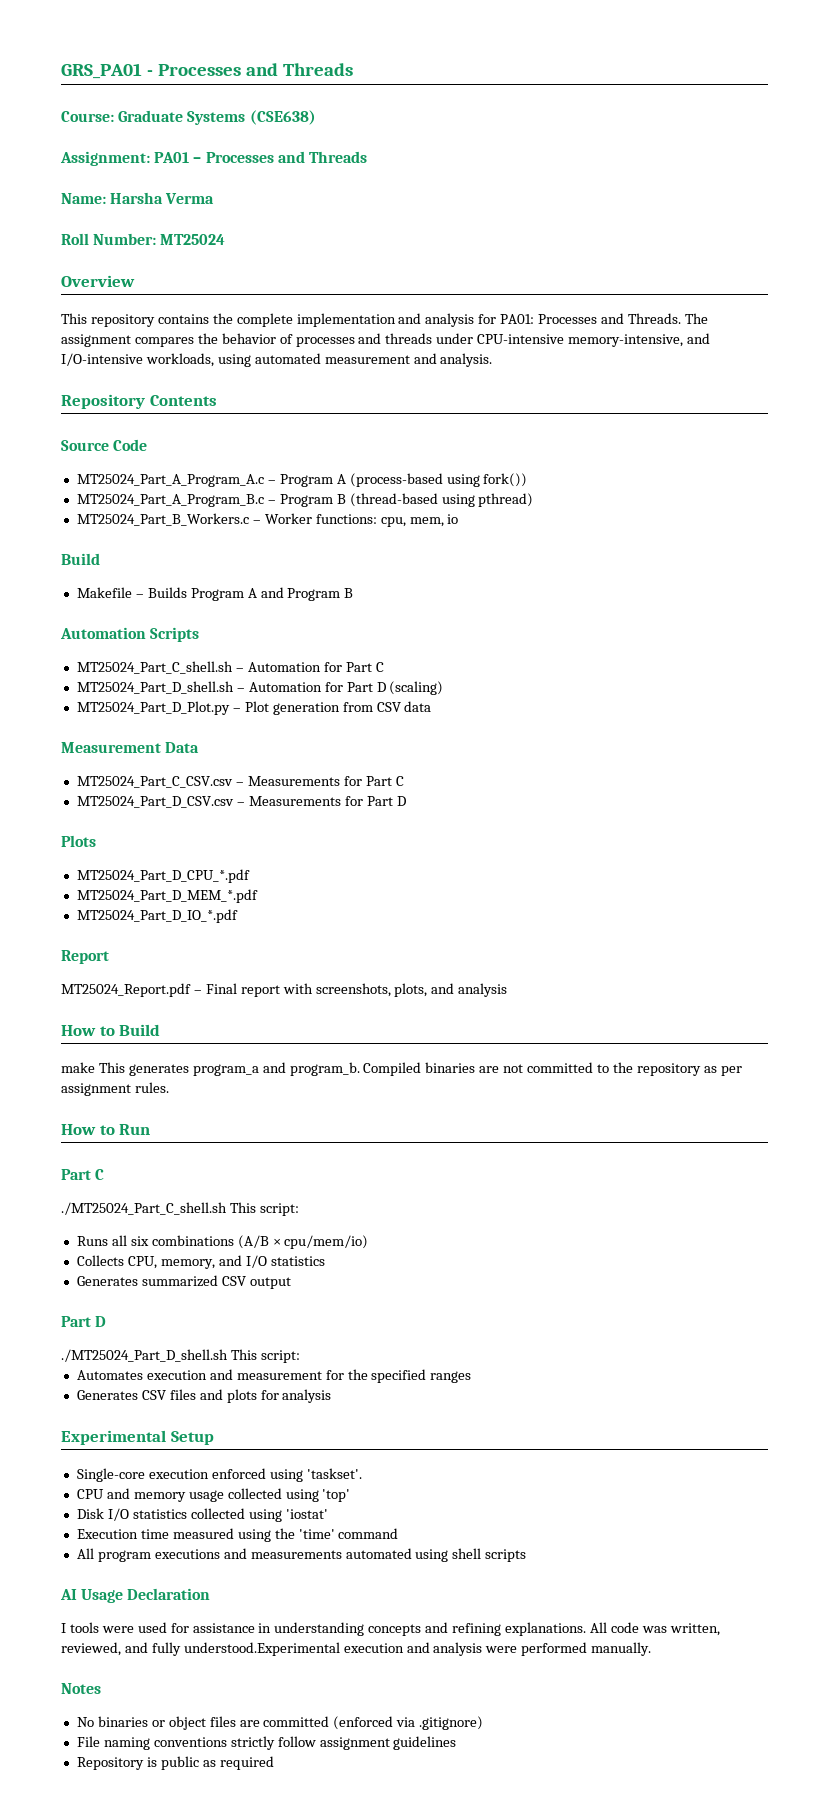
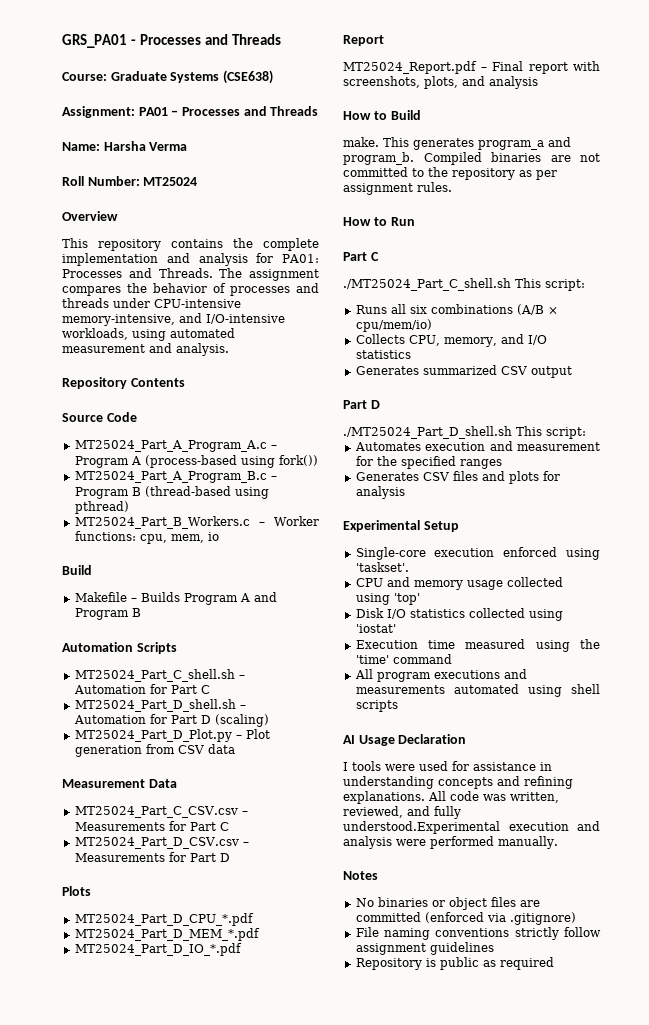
[61,1062,95,1073] make -> [343,137,379,147] make.

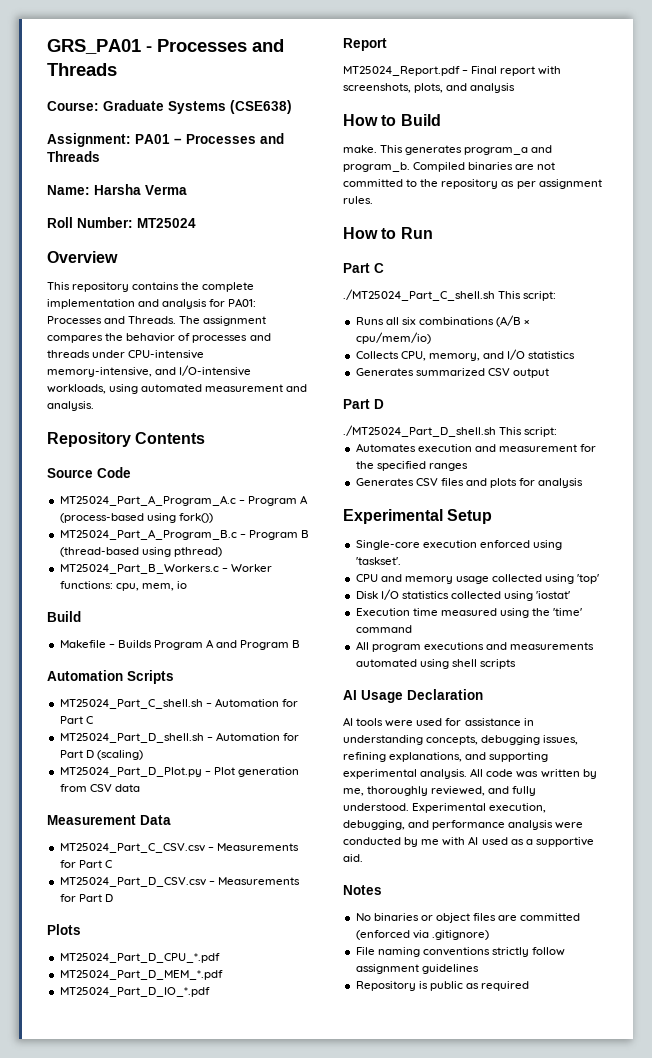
[343,762,348,771] I -> [343,717,353,726] AI
[438,776,573,789] [343,791,559,804] [343,806,461,819] [343,821,600,834] [343,836,558,849] concepts and refining explanations. All code was written, reviewed, and fully understood.Experimental execution and analysis were performed manually. -> [426,735,579,745] [343,752,549,762] [343,768,597,779] [343,786,537,796] [343,803,547,813] [343,820,584,830] [343,836,594,847] [343,854,363,862] concepts, debugging issues, refining explanations, and supporting experimental analysis. All code was written by me, thoroughly reviewed, and fully understood. Experimental execution, debugging, and performance analysis were conducted by me with AI used as a supportive aid.

